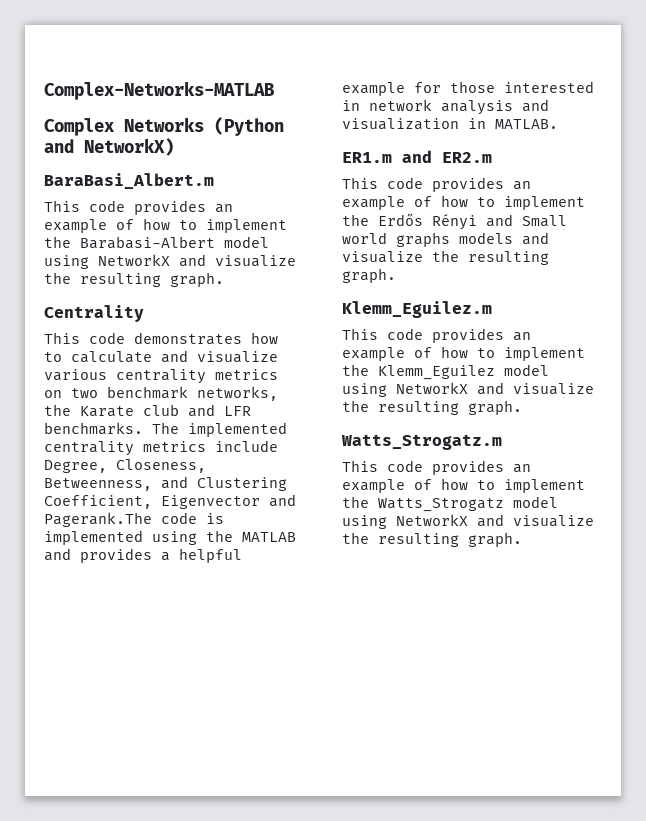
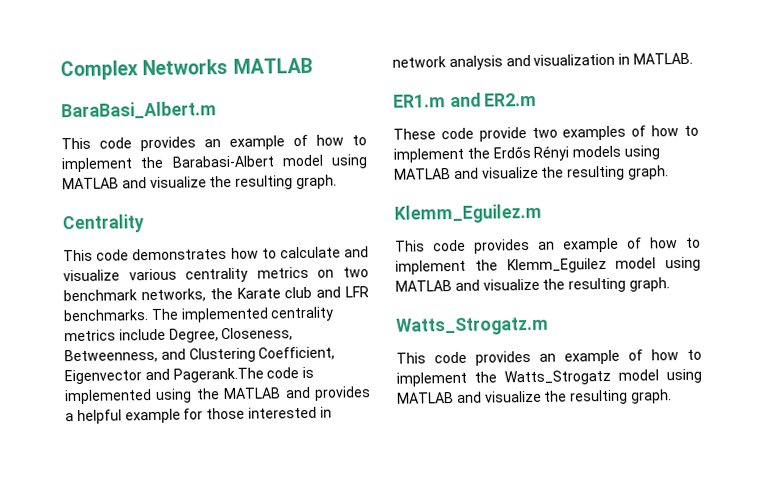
[44,81,274,100] Complex-Networks-MATLAB // -> (60, 70) none
[214,117,284,136] [44,138,174,156] (Python and NetworkX) -> [232,57,313,74] MATLAB
[98,254,170,266] NetworkX -> [62,177,119,190] MATLAB
[342,177,531,192] [342,196,405,210] This code provides an example -> [393,125,627,142] These code provide two examples
[486,214,567,227] [342,232,513,247] and Small world graphs models -> [572,145,660,160] [394,168,451,180] models using MATLAB
[396,382,468,394] NetworkX -> [395,280,452,292] MATLAB
[396,514,468,526] NetworkX -> [397,392,454,404] MATLAB

